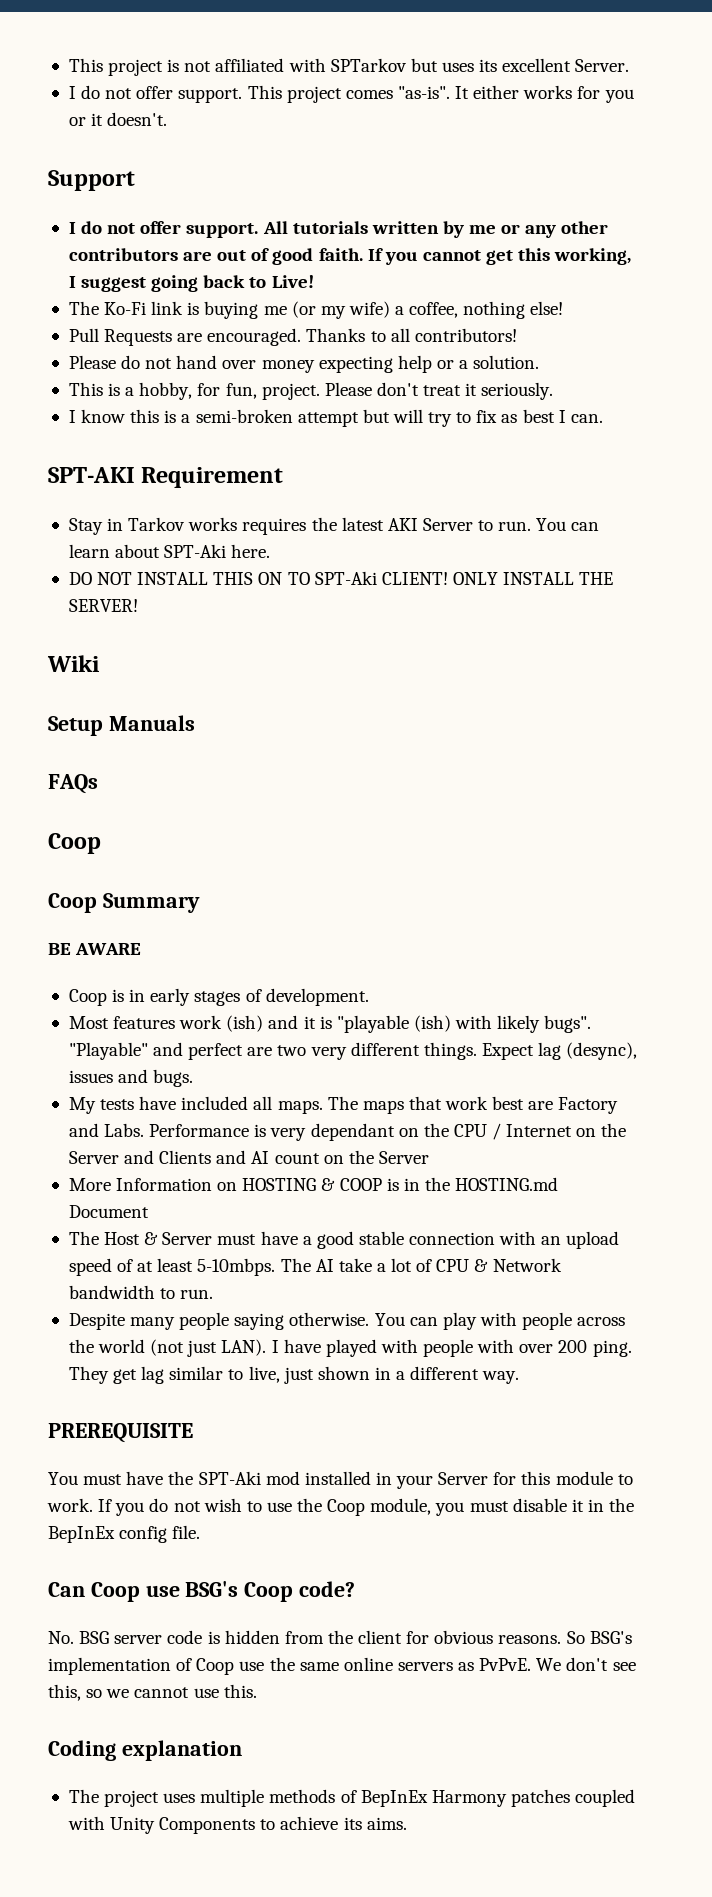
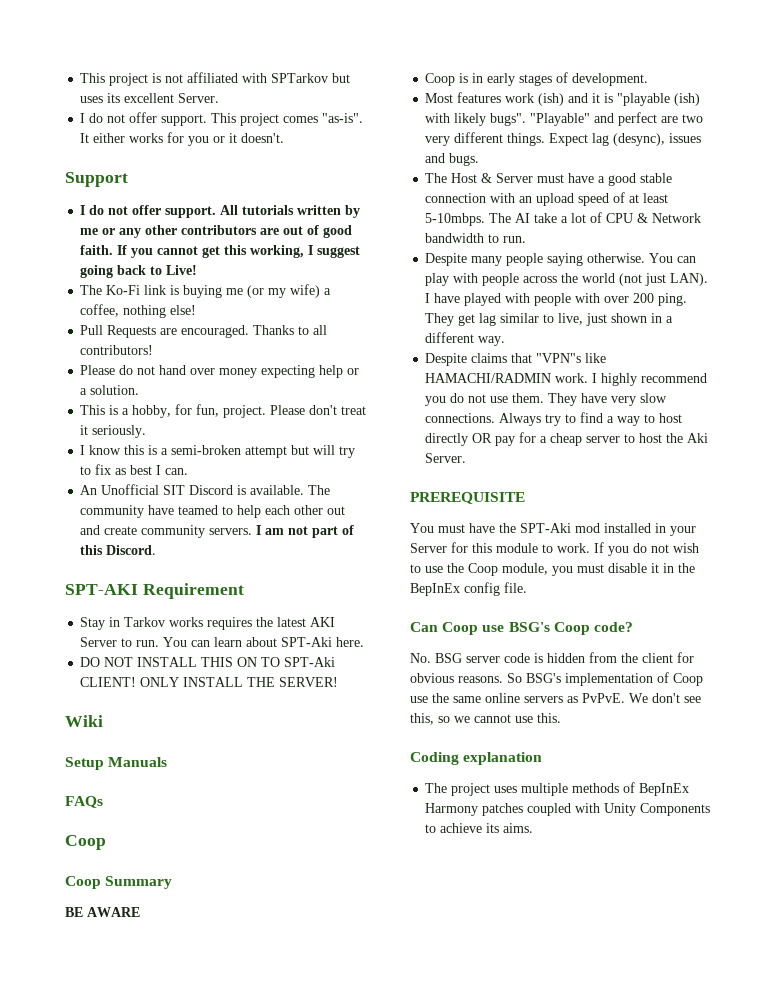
(603, 418) none -> [80,484,331,495] [80,505,346,518] [80,525,355,538] [80,545,157,555] // An Unofficial SIT Discord is available. The community have teamed to help each other out and create community servers. I am not part of this Discord.
[68,1096,619,1114] [68,1123,627,1141] [68,1150,429,1164] [68,1177,559,1191] [68,1205,149,1218] // My tests have included all maps. The maps that work best are Factory and Labs. Performance is very dependant on the CPU / Internet on the Server and Clients and AI count on the Server // More Information on HOSTING & COOP is in the HOSTING.md Document -> (480, 159) none
(520, 1377) none -> [425,353,607,366] [425,373,708,386] [425,393,668,406] [425,412,683,426] [425,432,709,446] [425,453,467,463] // Despite claims that "VPN"s like HAMACHI/RADMIN work. I highly recommend you do not use them. They have very slow connections. Always try to find a way to host directly OR pay for a cheap server to host the Aki Server.

